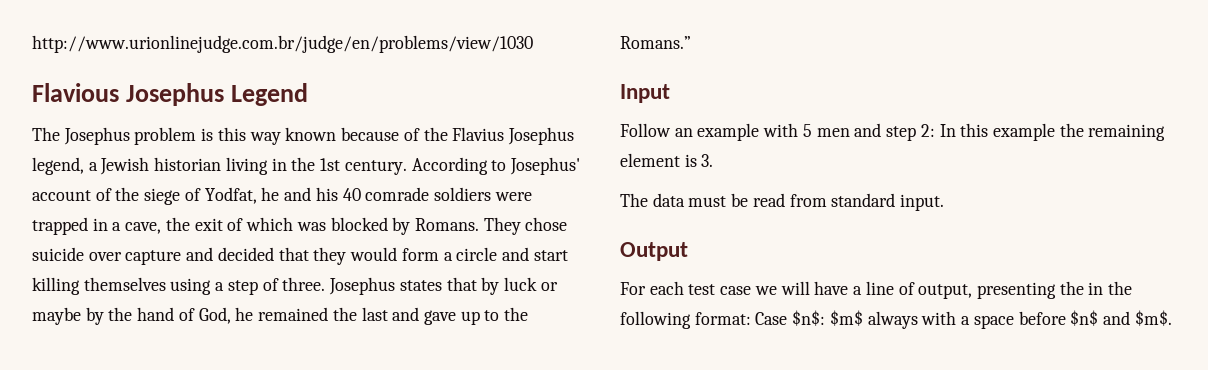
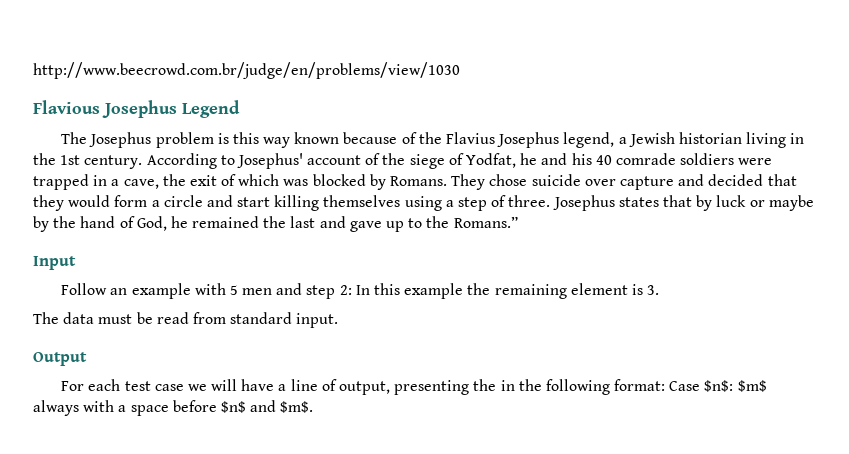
[32,35,533,53] http://www.urionlinejudge.com.br/judge/en/problems/view/1030 -> [33,62,460,79] http://www.beecrowd.com.br/judge/en/problems/view/1030

